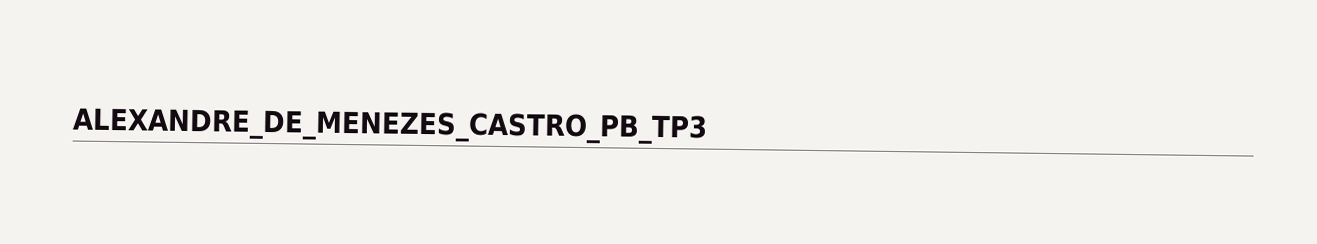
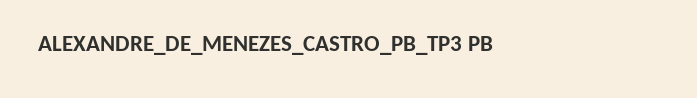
(708, 126) none -> [468,36,494,51] PB

